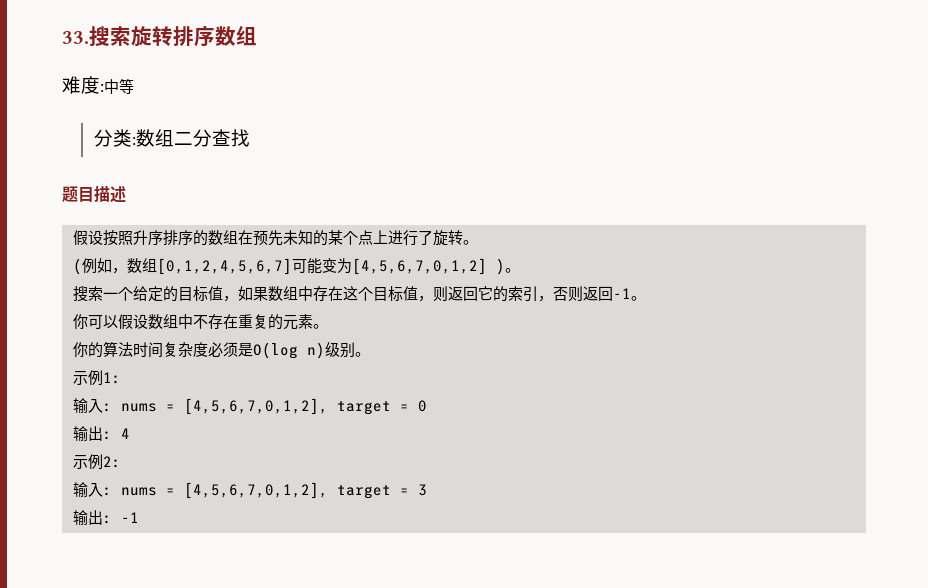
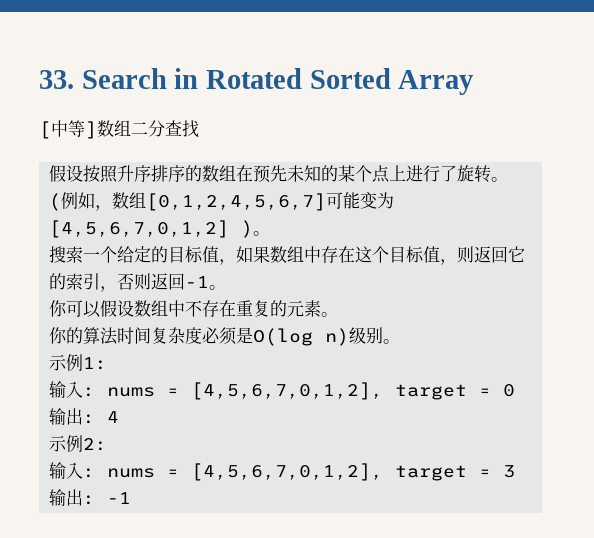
[89,26,257,47] [62,76,104,94] 搜索旋转排序数组 // 难度: -> [81,68,474,95] [39,121,51,139] Search in Rotated Sorted Array // [
[93,129,136,147] // 分类: -> [85,121,97,139] ]
[62,186,126,203] // 题目描述 -> (199, 129) none

